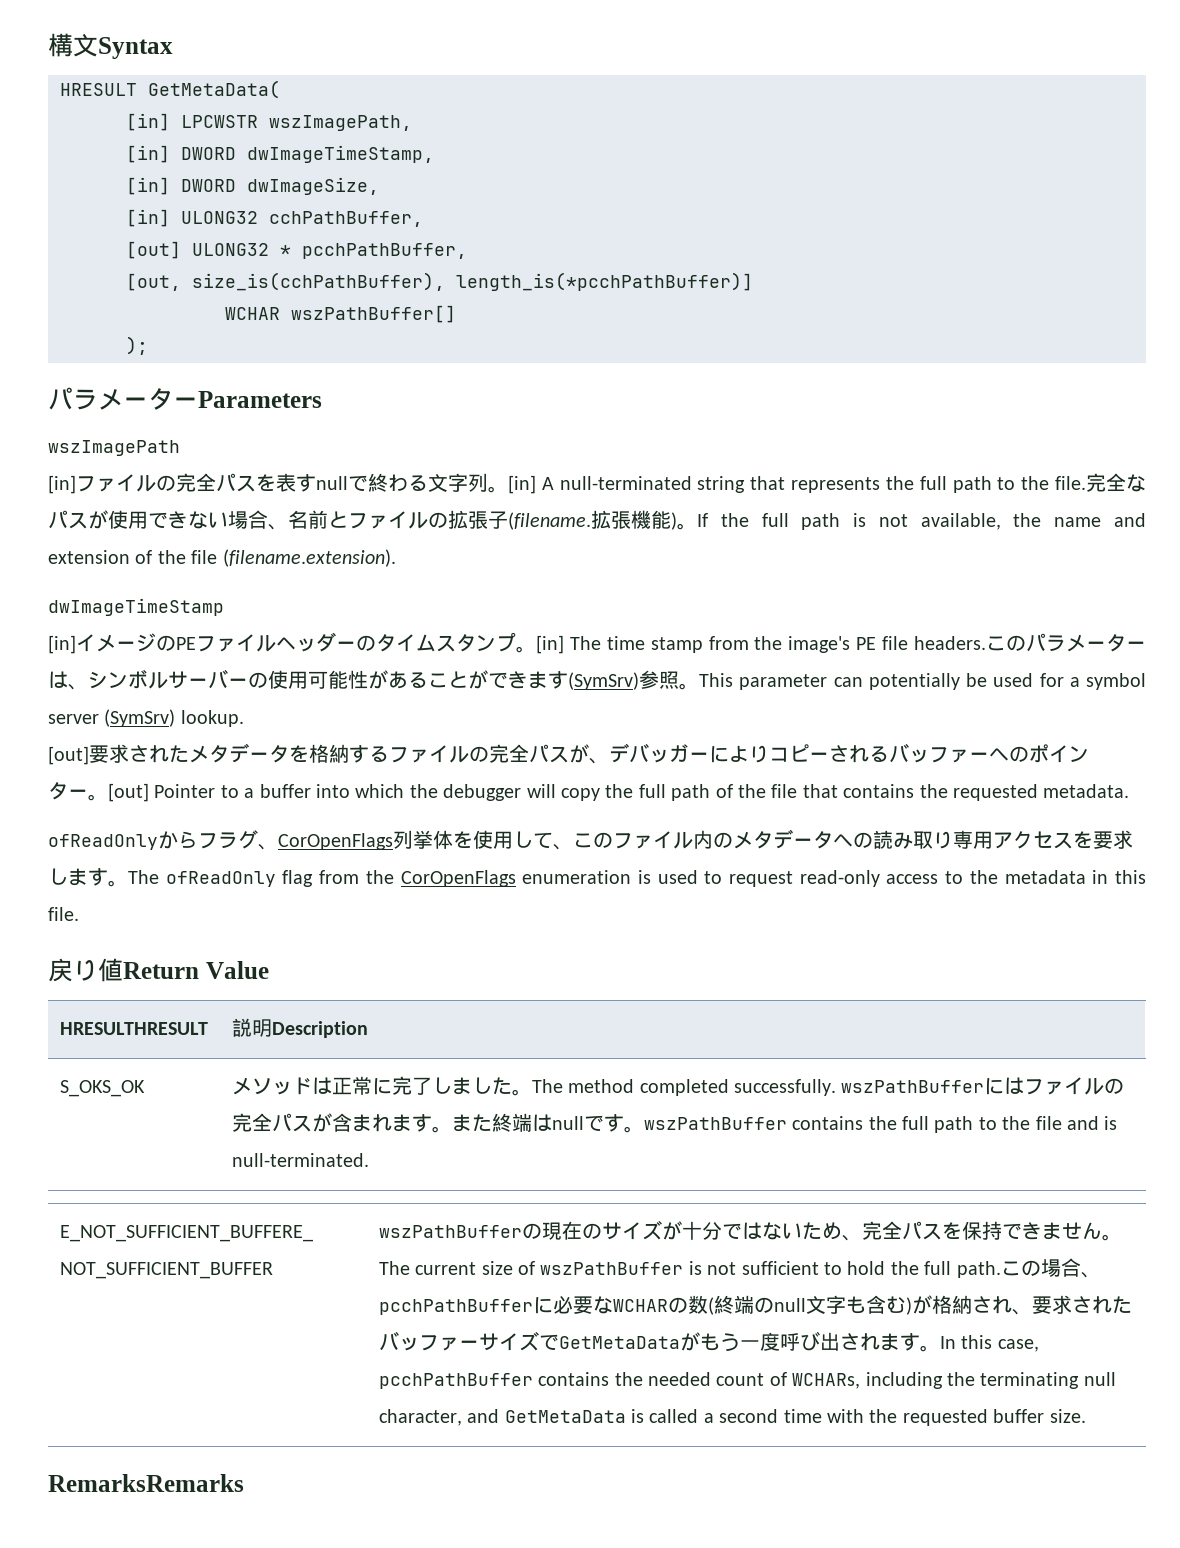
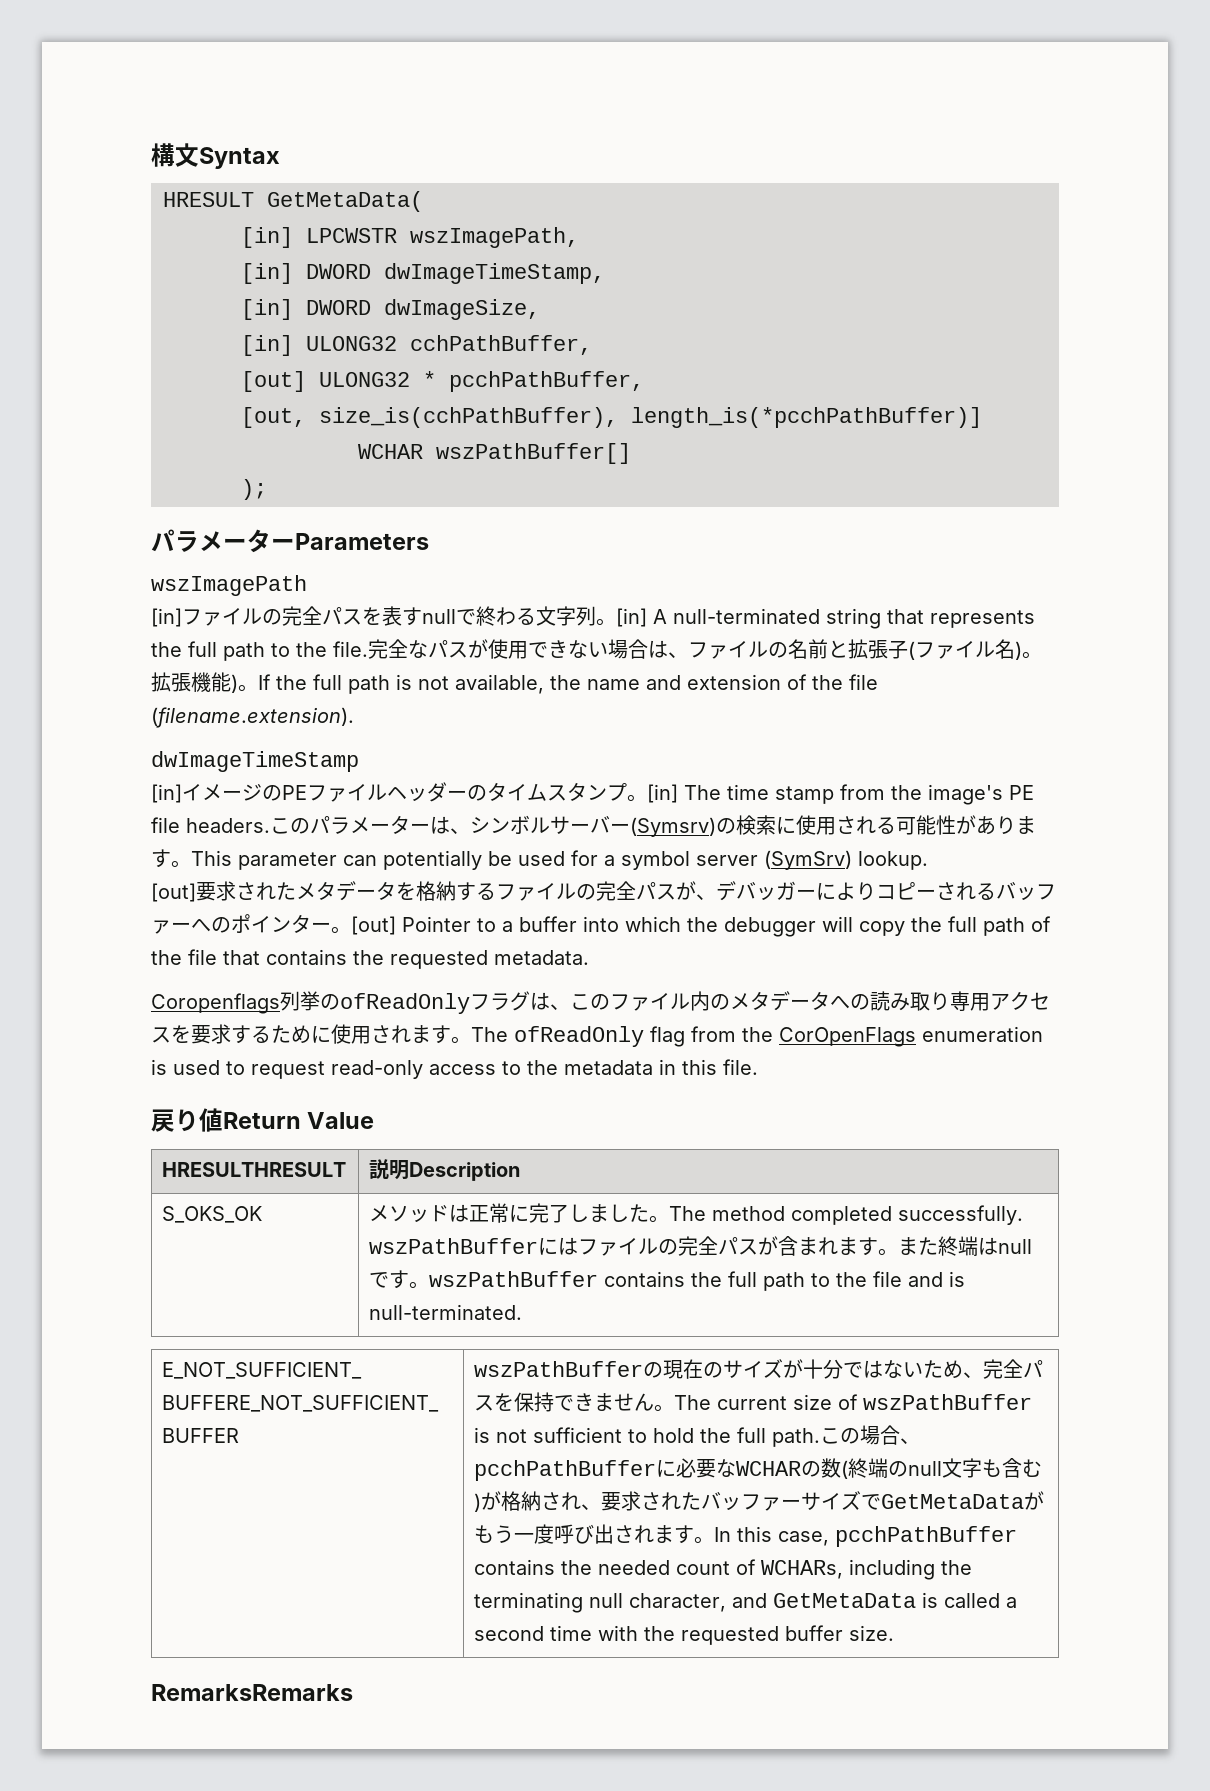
[268,510,591,530] 、名前とファイルの拡張子(filename. -> [648,639,1042,660] は、ファイルの名前と拡張子(ファイル名)。
[248,670,679,690] の使用可能性があることができます(SymSrv)参照 -> [630,815,1036,837] [151,849,171,868] (Symsrv)の検索に使用される可能性があります
[48,830,553,850] ofReadOnlyからフラグ、CorOpenFlags列挙体を使用して -> [151,991,550,1014] Coropenflags列挙のofReadOnlyフラグは
[48,868,68,885] し -> [231,1024,411,1044] するために使用され

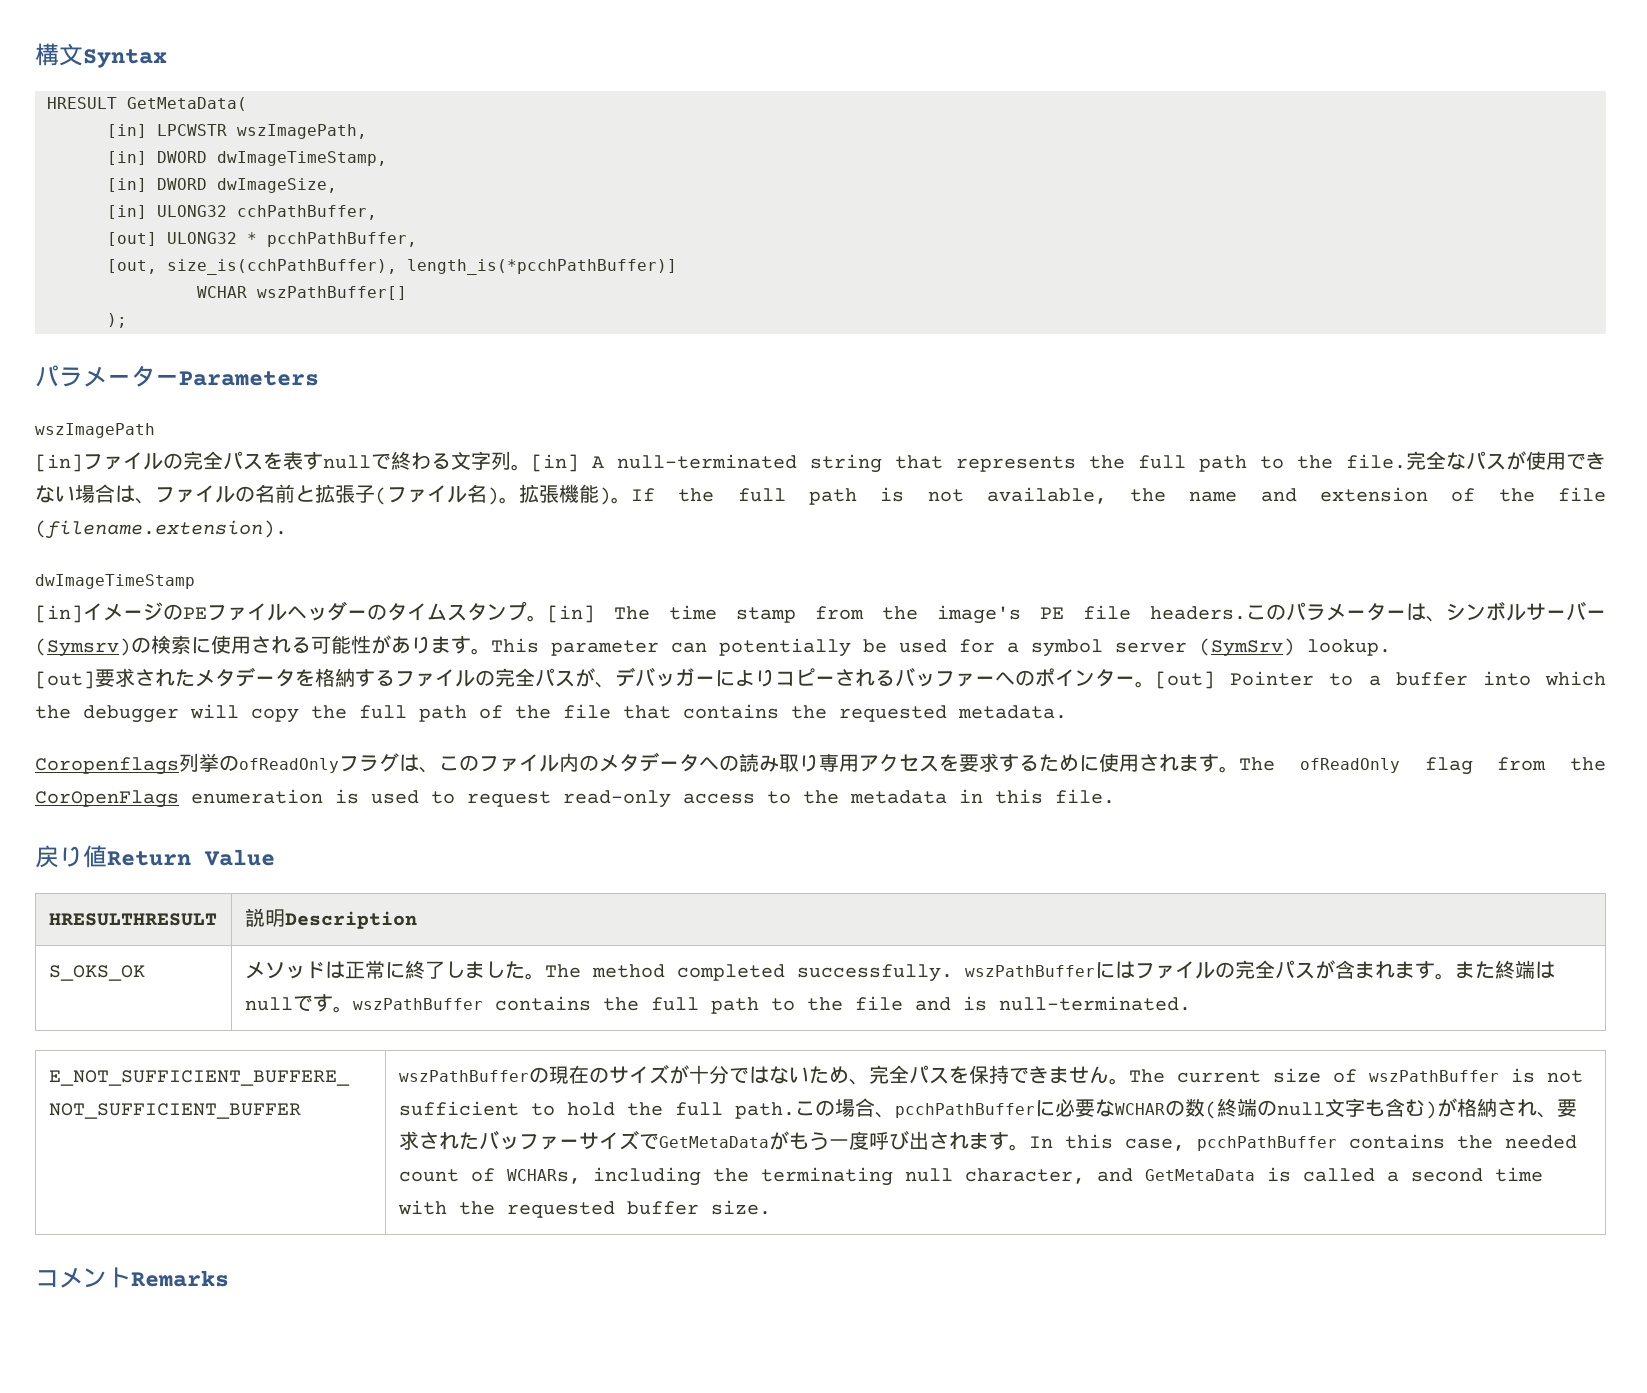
[529,1203,550,1223] 完 -> [404,960,425,979] 終
[151,1684,353,1701] RemarksRemarks -> [35,1267,229,1288] コメントRemarks

